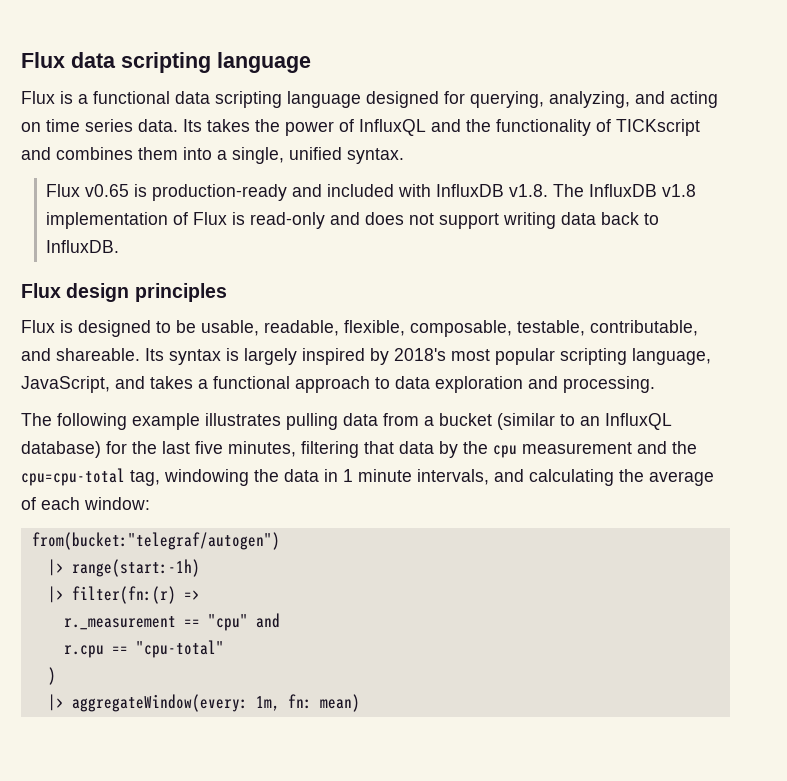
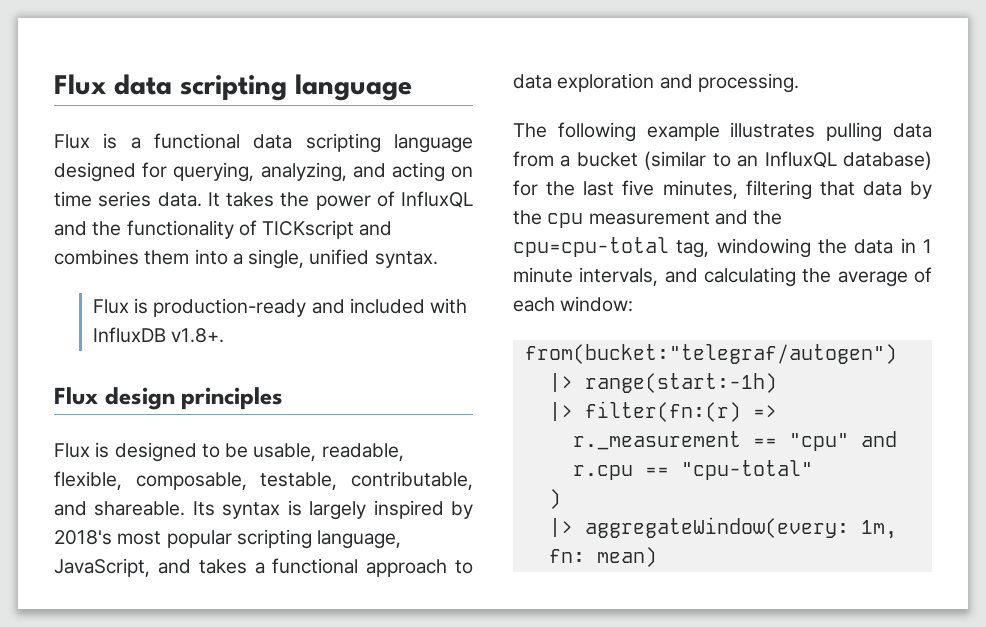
[183,119,202,132] Its -> [207,192,220,207] It
[85,184,130,197] v0.65 -> (129, 306) none
[509,184,697,197] [46,212,660,229] [46,240,120,253] v1.8. The InfluxDB v1.8 implementation of Flux is read-only and does not support writing data back to InfluxDB. -> [170,328,224,343] v1.8+.

